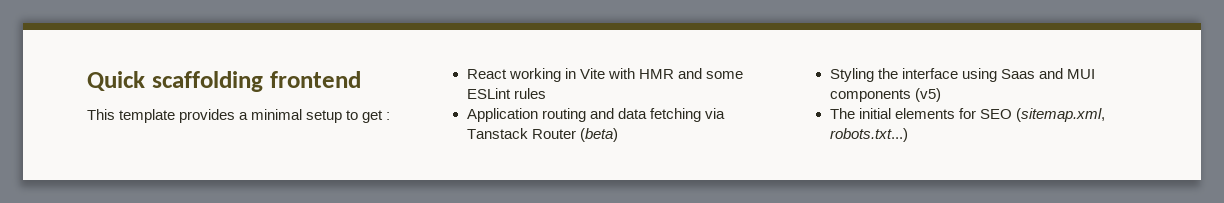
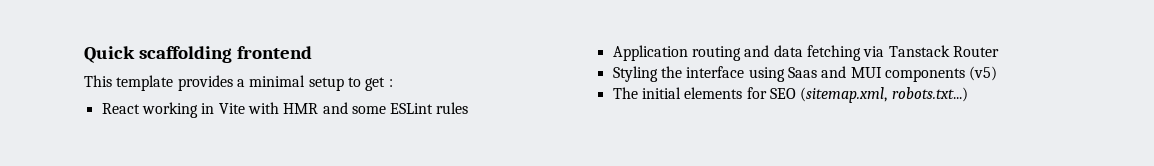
[579,128,618,142] (beta) -> (999, 51) none

